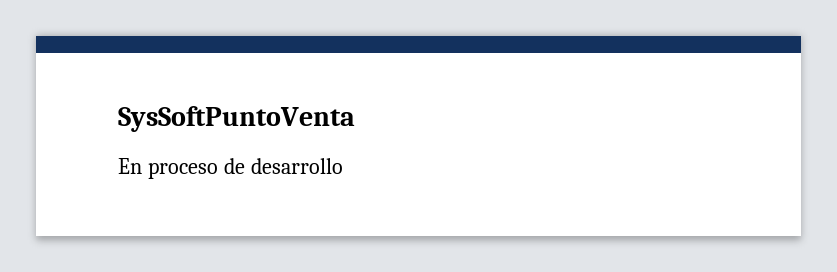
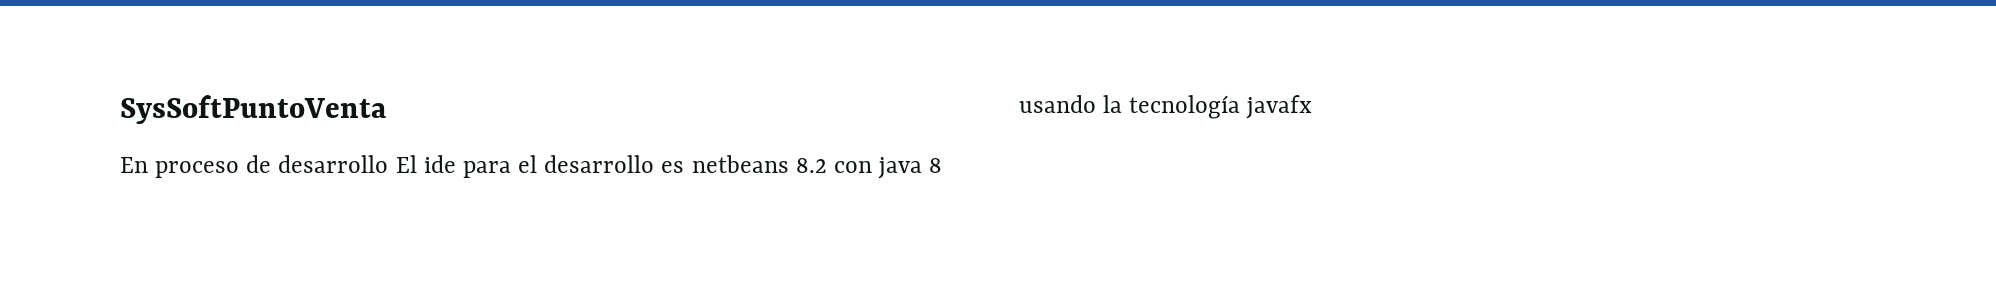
(343, 166) none -> [395,155,943,179] [1019,95,1313,119] El ide para el desarrollo es netbeans 8.2 con java 8 usando la tecnología javafx

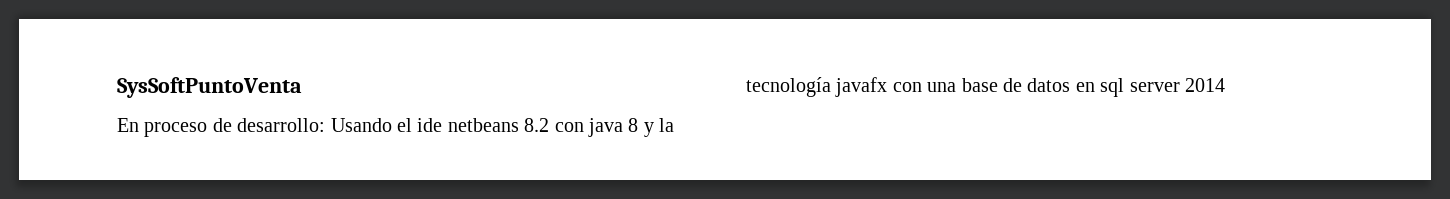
[278,155,685,178] desarrollo El ide para el desarrollo es -> [237,118,443,132] desarrollo: Usando el ide
[1019,95,1096,113] usando -> [643,122,654,137] y
(1313, 107) none -> [892,78,1225,97] con una base de datos en sql server 2014

